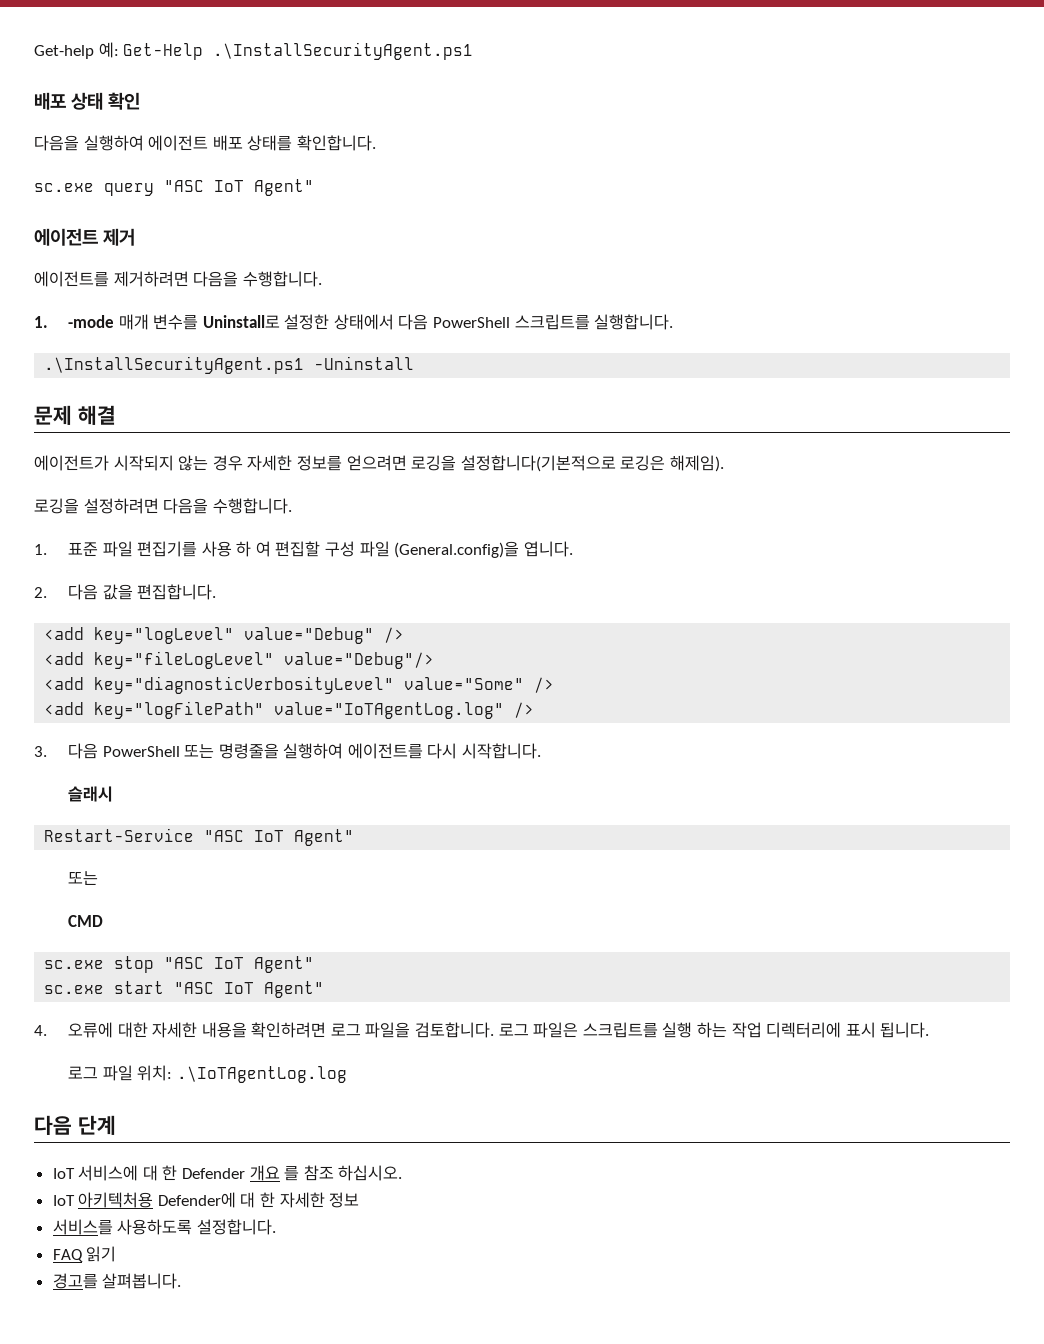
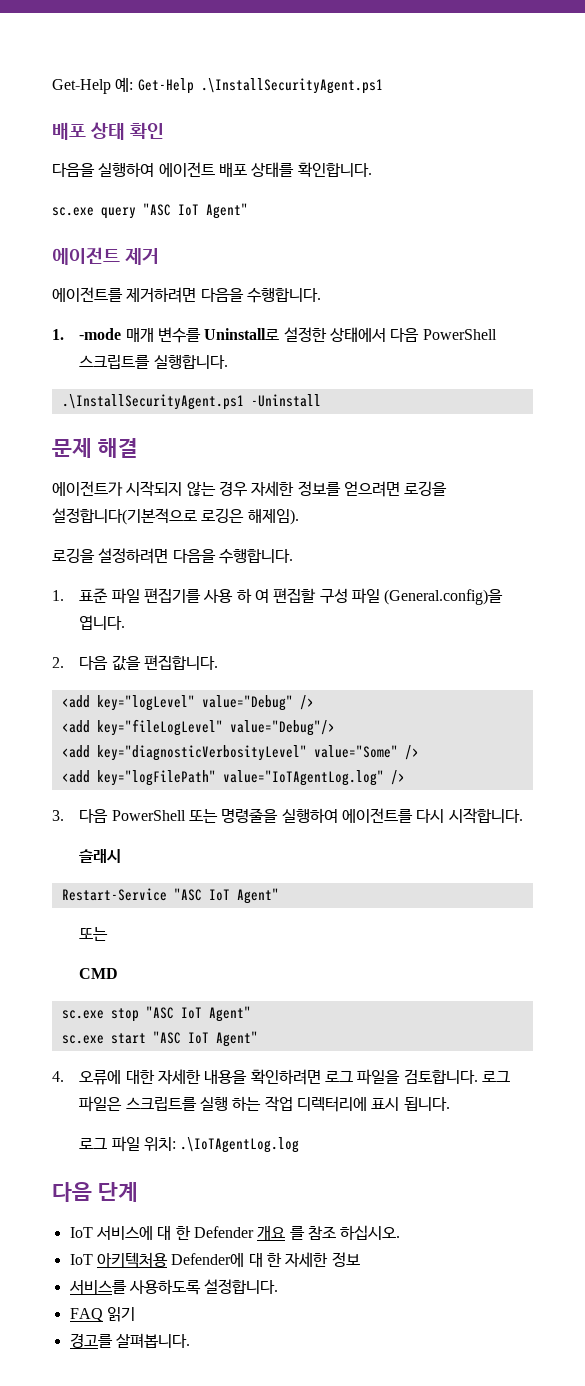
[34,45,94,59] Get-help -> [52,79,111,94] Get-Help

